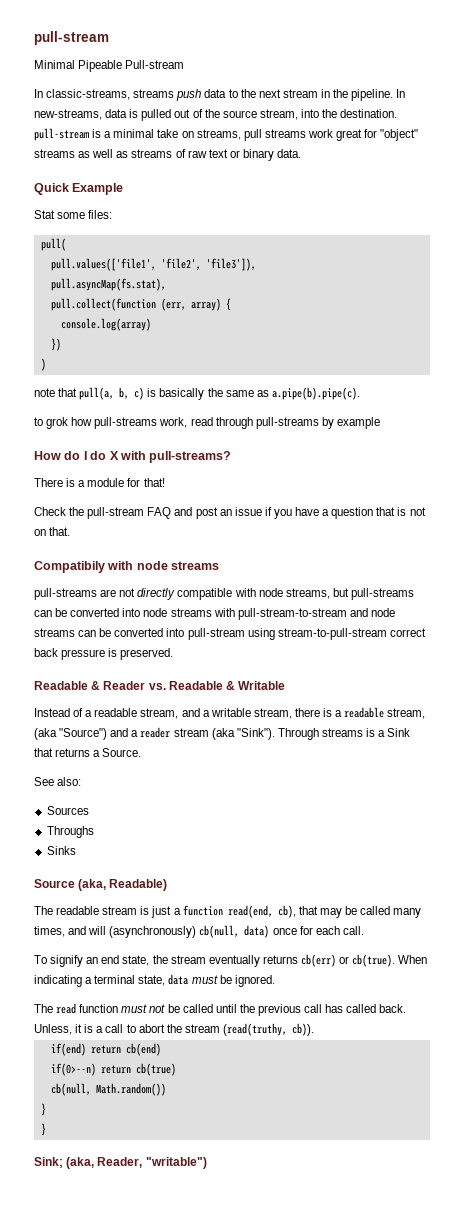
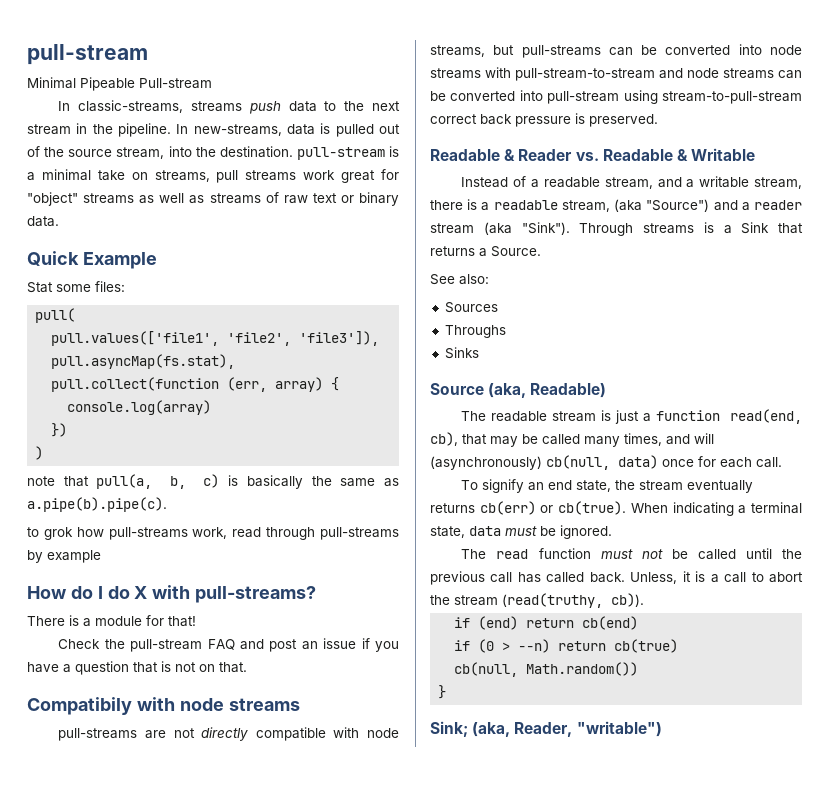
[50,1043,86,1056] if(end) -> [454,616,519,630] if (end)
[50,1063,96,1076] if(0>--n) -> [454,639,551,653] if (0 > --n)
[40,1123,46,1136] // } -> (447, 692) none

